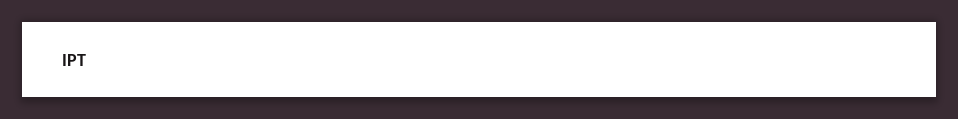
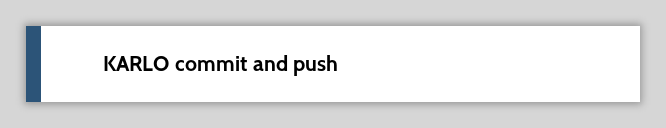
[62,54,86,66] IPT -> [103,55,339,76] KARLO commit and push

